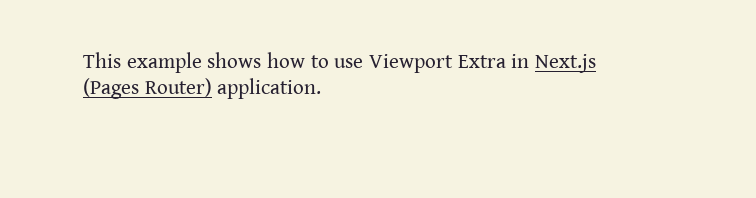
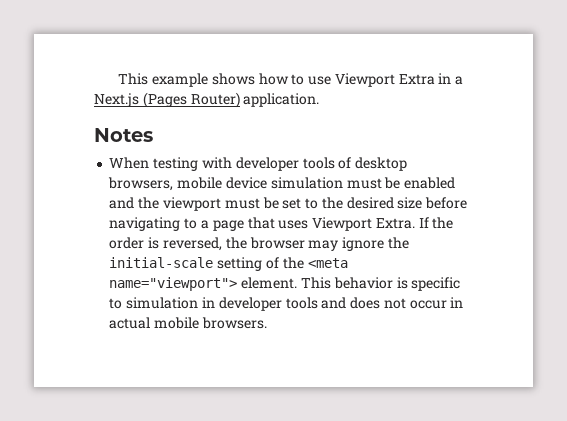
(530, 61) none -> [455,76,464,85] a
(322, 88) none -> [94,128,153,142] [109,157,408,171] [108,177,456,191] [109,197,468,211] [109,217,454,231] [109,237,409,251] [109,257,348,271] [109,277,461,291] [109,297,464,311] [109,317,267,329] // Notes // When testing with developer tools of desktop browsers, mobile device simulation must be enabled and the viewport must be set to the desired size before navigating to a page that uses Viewport Extra. If the order is reversed, the browser may ignore the initial-scale setting of the <meta name="viewport"> element. This behavior is specific to simulation in developer tools and does not occur in actual mobile browsers.

